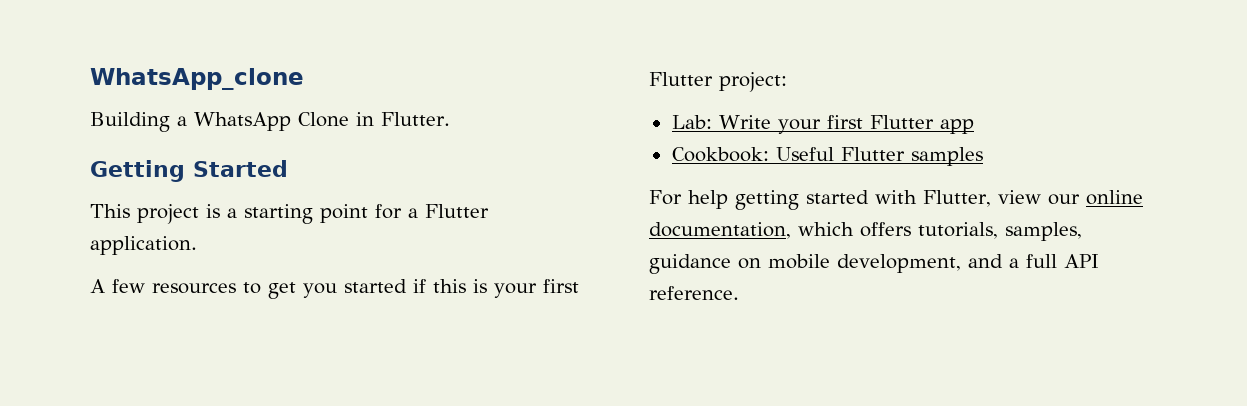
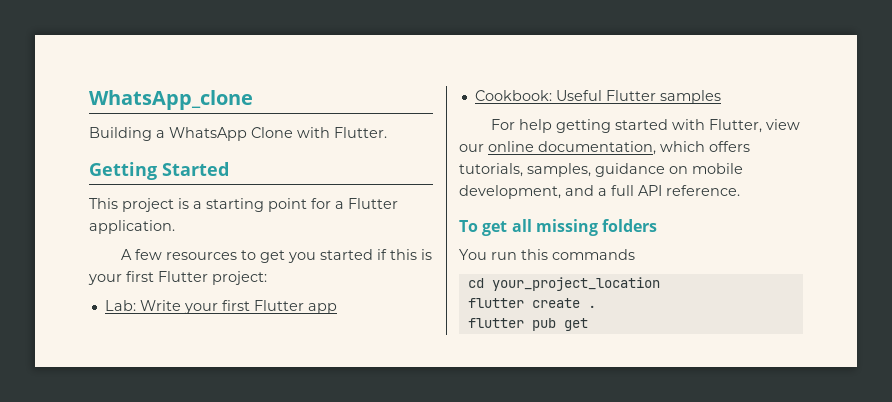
[356,112,374,126] in -> [297,127,330,138] with
(739, 293) none -> [459,219,658,236] [459,249,635,260] [467,277,660,291] [467,298,596,308] [467,318,588,331] // To get all missing folders // You run this commands // cd your_project_location // flutter create . // flutter pub get

